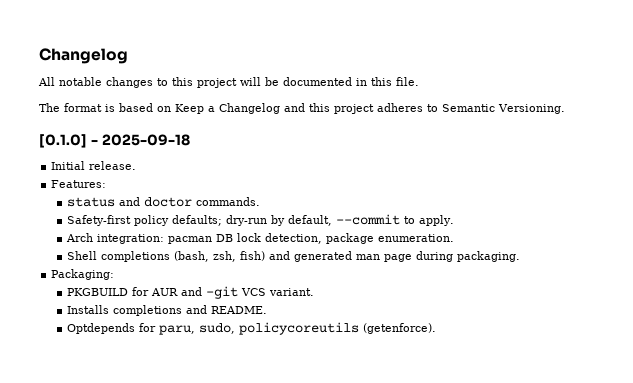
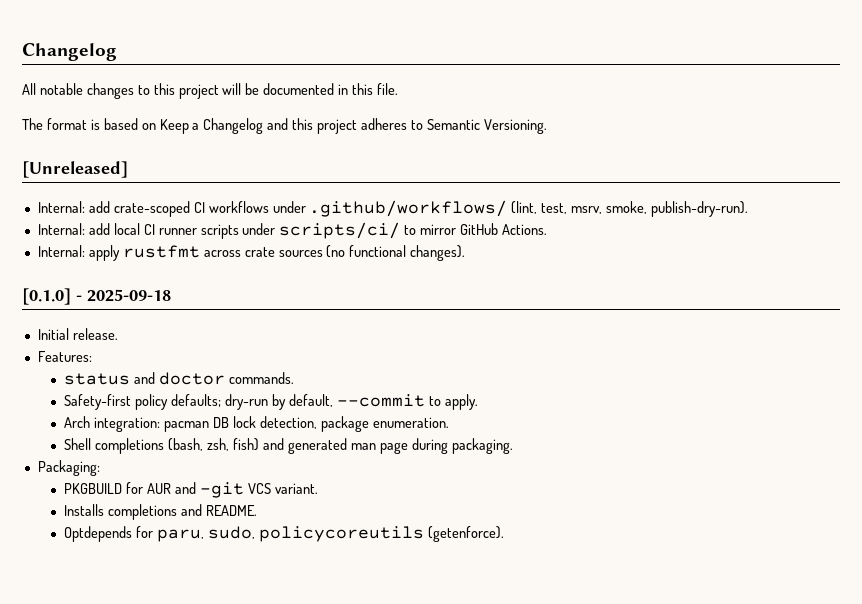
(565, 109) none -> [22,161,128,178] [37,200,749,217] [37,222,548,239] [37,245,466,261] // [Unreleased] // Internal: add crate-scoped CI workflows under .github/workflows/ (lint, test, msrv, smoke, publish-dry-run). // Internal: add local CI runner scripts under scripts/ci/ to mirror GitHub Actions. // Internal: apply rustfmt across crate sources (no functional changes).

